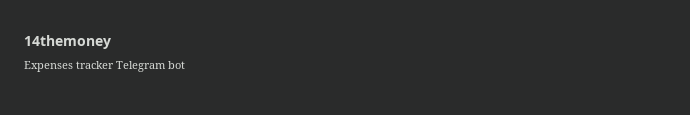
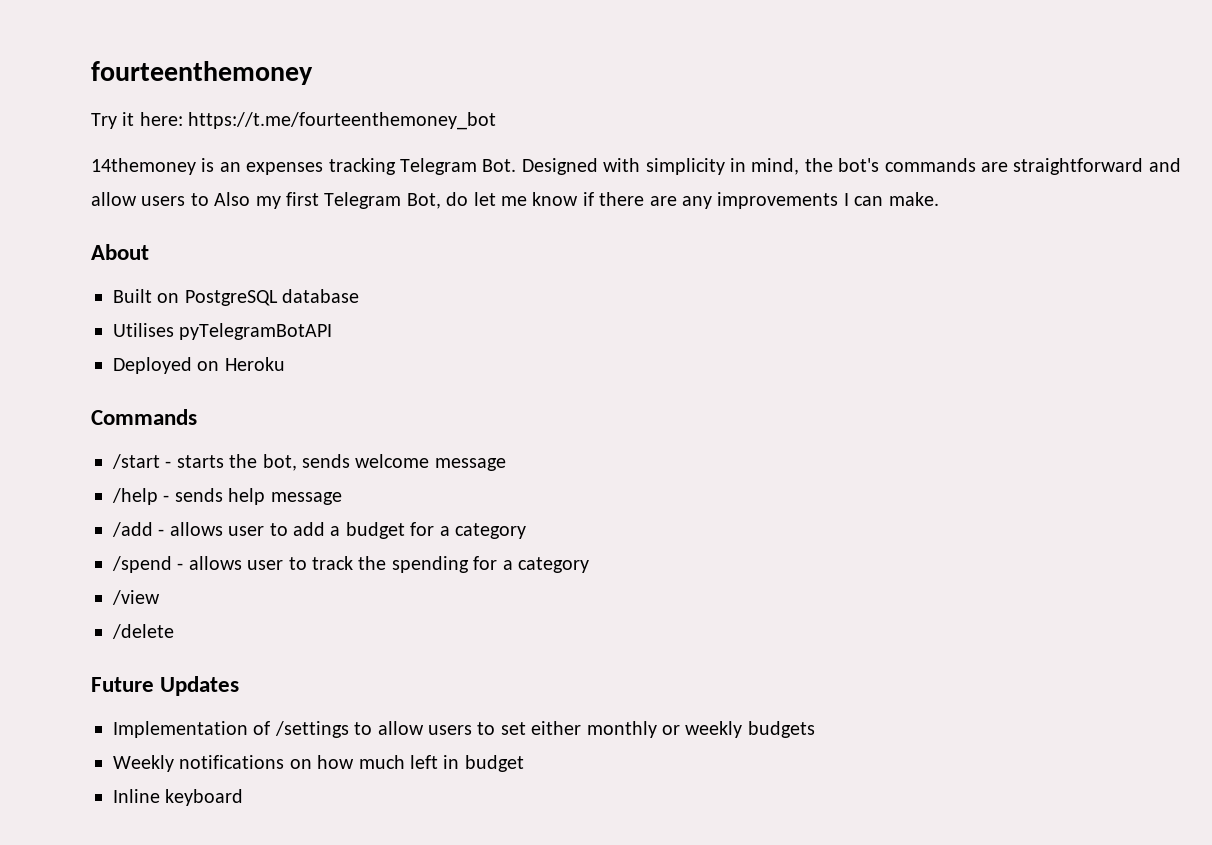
[24,35,111,49] [24,61,185,72] 14themoney // Expenses tracker Telegram bot -> [91,61,313,85] [91,112,497,130] [91,158,1181,175] [91,192,939,209] [91,244,149,260] [113,289,360,306] [113,323,333,340] [113,357,285,374] [91,409,197,425] [112,454,506,471] [112,488,342,505] [112,522,526,539] [112,556,589,573] [112,590,160,605] [112,624,174,639] [91,676,240,696] [113,721,815,738] [113,755,524,772] [113,789,244,806] fourteenthemoney // Try it here: https://t.me/fourteenthemoney_bot // 14themoney is an expenses tracking Telegram Bot. Designed with simplicity in mind, the bot's commands are straightforward and allow users to Also my first Telegram Bot, do let me know if there are any improvements I can make. // About // Built on PostgreSQL database // Utilises pyTelegramBotAPI // Deployed on Heroku // Commands // /start - starts the bot, sends welcome message // /help - sends help message // /add - allows user to add a budget for a category // /spend - allows user to track the spending for a category // /view // /delete // Future Updates // Implementation of /settings to allow users to set either monthly or weekly budgets // Weekly notifications on how much left in budget // Inline keyboard

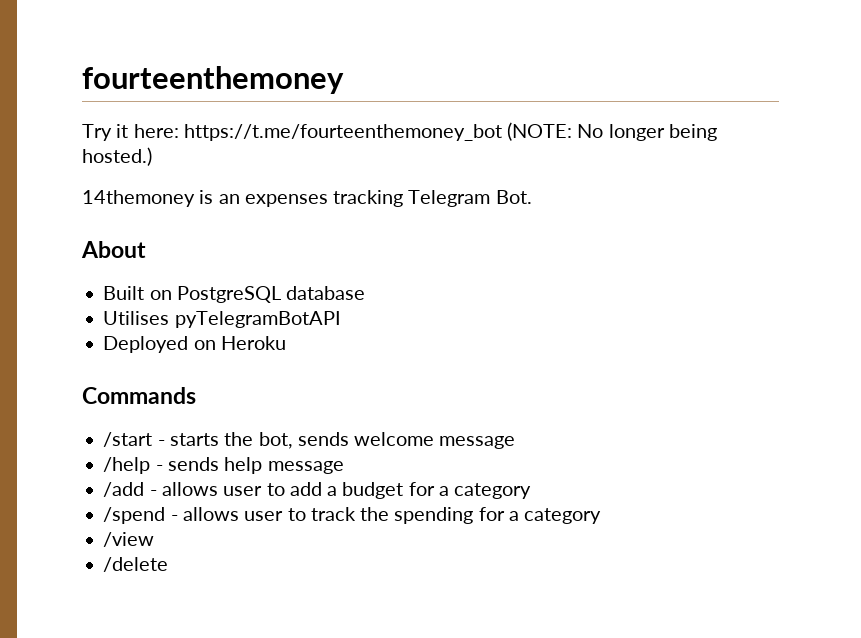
(497, 121) none -> [507,122,717,141] [82,147,152,166] (NOTE: No longer being hosted.)
[521,158,1181,175] [91,192,939,209] Designed with simplicity in mind, the bot's commands are straightforward and allow users to Also my first Telegram Bot, do let me know if there are any improvements I can make. -> (532, 197) none
[91,676,240,696] [113,721,815,738] [113,755,524,772] [113,789,244,806] // Future Updates // Implementation of /settings to allow users to set either monthly or weekly budgets // Weekly notifications on how much left in budget // Inline keyboard -> (169, 564) none

